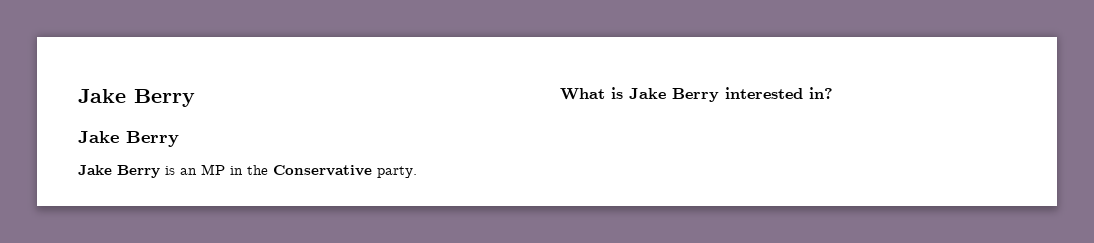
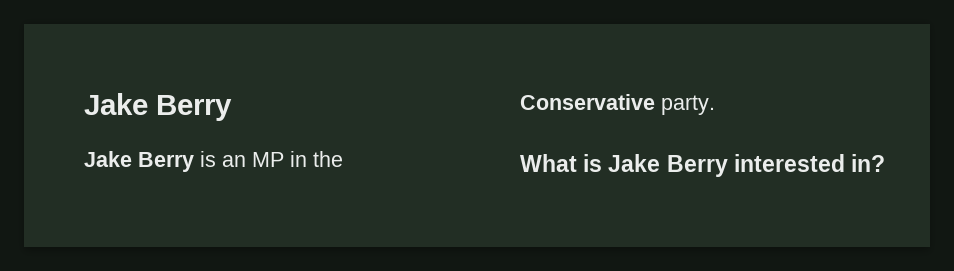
[78,89,195,107] [78,131,179,147] [78,165,160,178] Jake Berry // Jake Berry // Jake Berry -> [84,93,232,121] [84,151,194,172] Jake Berry // Jake Berry

